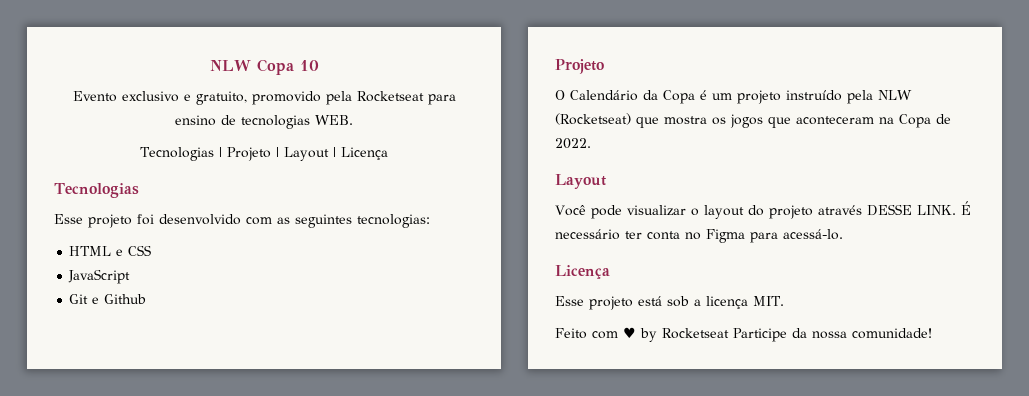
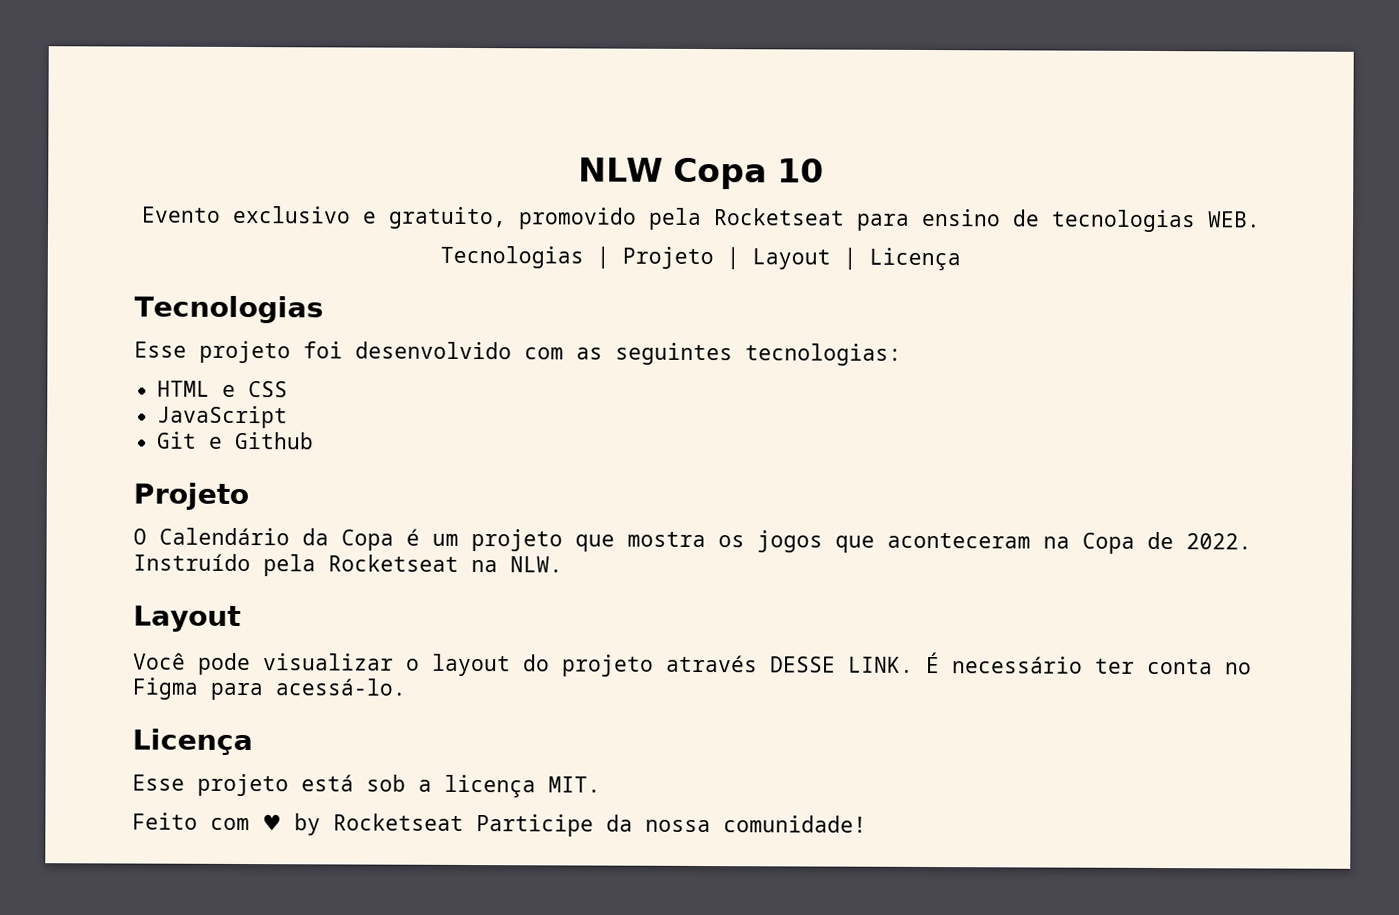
[786,90,912,104] [555,113,631,125] instruído pela NLW (Rocketseat) -> (563, 540) none
(591, 143) none -> [133,553,563,577] Instruído pela Rocketseat na NLW.

